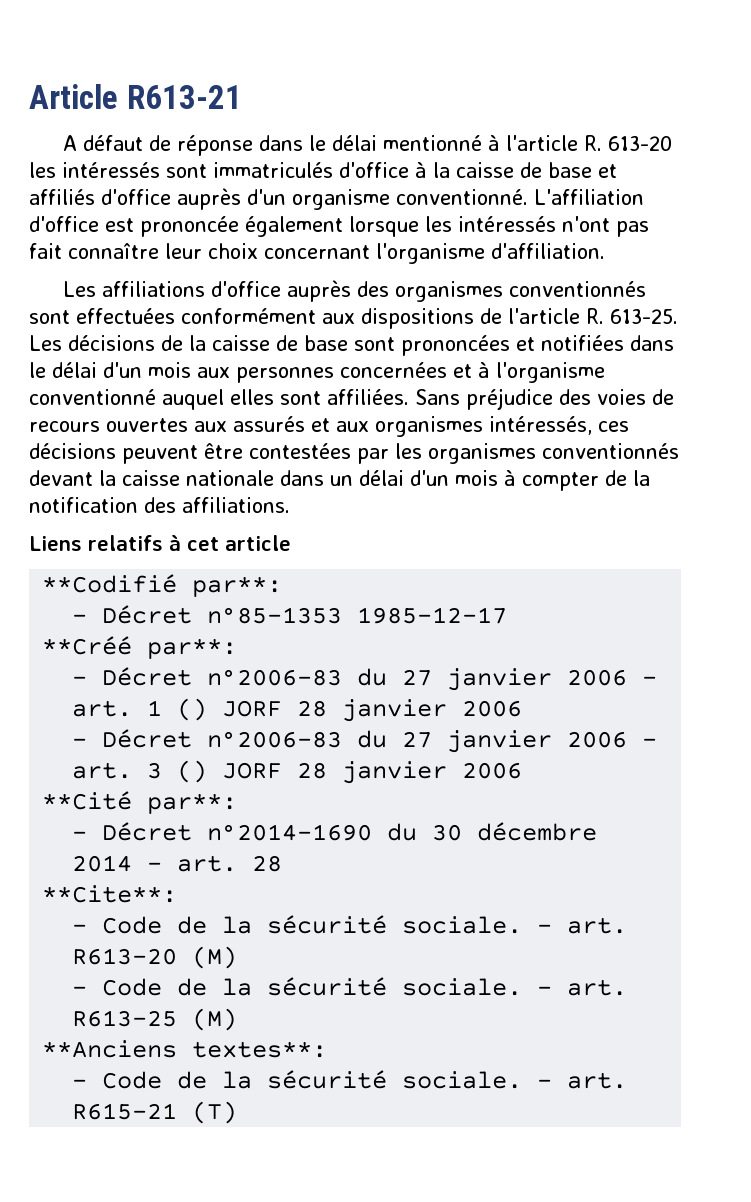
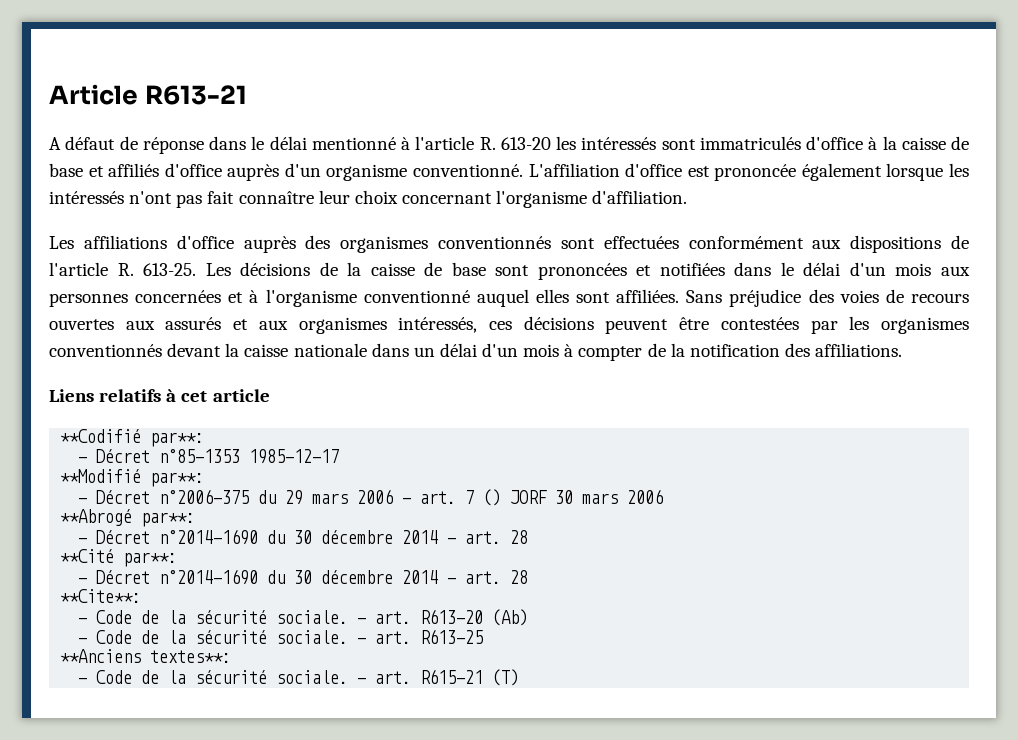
[42,636,238,659] [72,667,658,691] [72,698,523,722] [72,729,658,753] [72,760,523,784] **Créé par**: // - Décret n°2006-83 du 27 janvier 2006 - art. 1 () JORF 28 janvier 2006 // - Décret n°2006-83 du 27 janvier 2006 - art. 3 () JORF 28 janvier 2006 -> [60,469,205,487] [78,489,664,506] [60,509,196,527] [78,529,529,545] **Modifié par**: // - Décret n°2006-375 du 29 mars 2006 - art. 7 () JORF 30 mars 2006 // **Abrogé par**: // - Décret n°2014-1690 du 30 décembre 2014 - art. 28
[192,946,238,969] (M) -> [492,609,529,626] (Ab)
[192,1008,238,1031] (M) -> (484, 636) none

